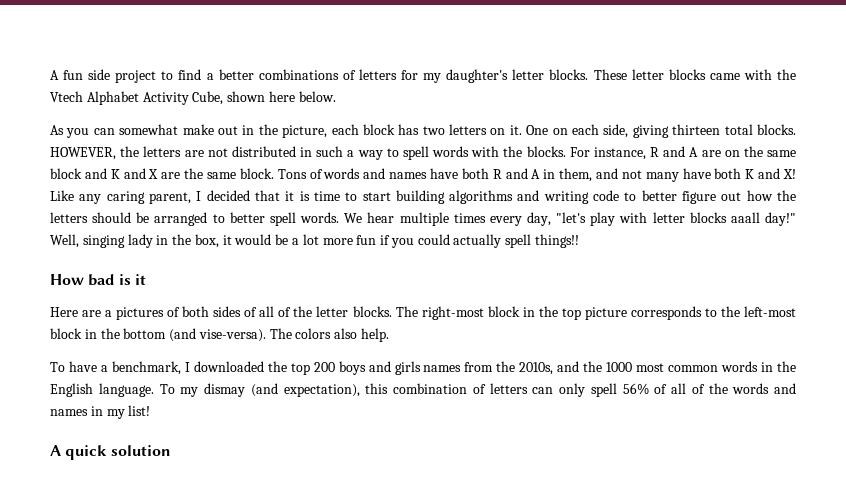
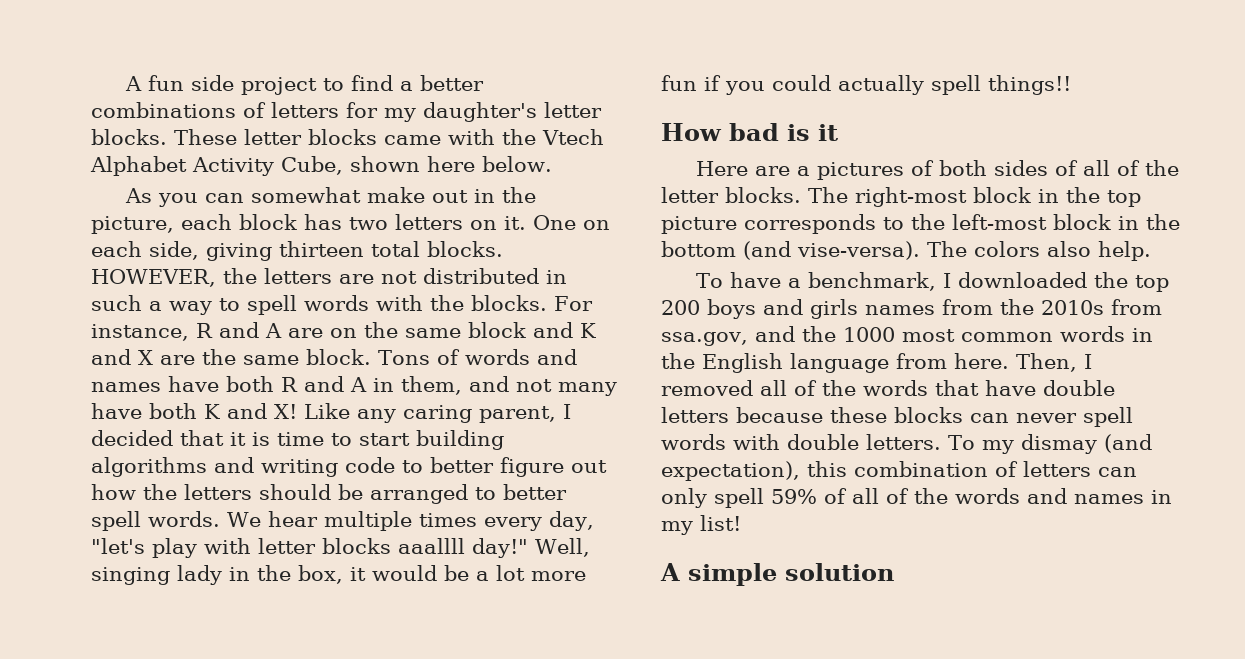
[730,212,760,223] aaall -> [398,538,465,554] aaallll
[519,362,554,375] 2010s, -> [1041,299,1162,315] [661,332,748,346] 2010s from ssa.gov,
[98,383,154,397] language. -> [790,353,1092,373] [661,380,1115,396] [661,407,1133,427] [661,434,941,450] language from here. Then, I removed all of the words that have double letters because these blocks can never spell words with double letters.
[622,383,649,395] 56% -> [771,489,817,504] 59%
[65,445,108,460] quick -> [688,563,777,586] simple

